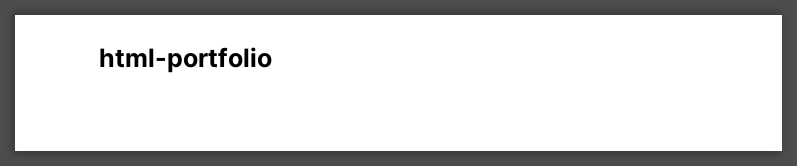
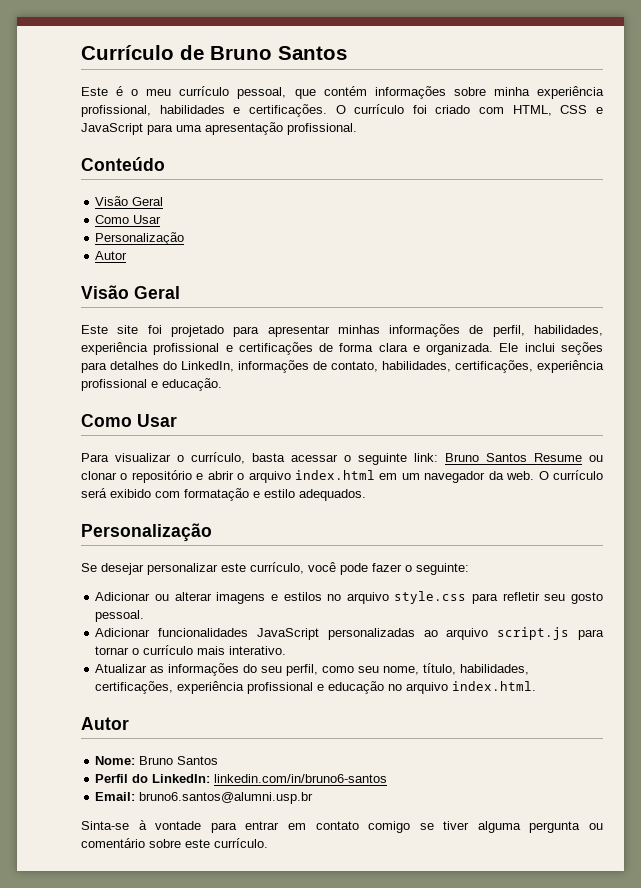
[99,47,272,73] html-portfolio -> [81,45,347,60] [81,86,604,99] [81,104,603,117] [81,122,357,135] [81,157,165,171] [95,196,164,206] [95,215,162,224] [95,232,185,245] [95,251,128,260] [81,285,180,299] [81,324,603,337] [81,342,603,355] [81,360,604,373] [81,378,222,391] [81,414,177,427] [81,452,603,465] [81,470,604,483] [81,488,366,501] [81,523,212,542] [81,562,469,575] [95,591,603,604] [95,610,145,622] [95,627,604,640] [95,645,287,655] [95,663,530,676] [95,681,537,694] [81,717,129,730] [95,756,219,765] [95,774,388,783] [95,792,314,804] [81,820,603,833] [81,838,268,848] Currículo de Bruno Santos // Este é o meu currículo pessoal, que contém informações sobre minha experiência profissional, habilidades e certificações. O currículo foi criado com HTML, CSS e JavaScript para uma apresentação profissional. // Conteúdo // Visão Geral // Como Usar // Personalização // Autor // Visão Geral // Este site foi projetado para apresentar minhas informações de perfil, habilidades, experiência profissional e certificações de forma clara e organizada. Ele inclui seções para detalhes do LinkedIn, informações de contato, habilidades, certificações, experiência profissional e educação. // Como Usar // Para visualizar o currículo, basta acessar o seguinte link: Bruno Santos Resume ou clonar o repositório e abrir o arquivo index.html em um navegador da web. O currículo será exibido com formatação e estilo adequados. // Personalização // Se desejar personalizar este currículo, você pode fazer o seguinte: // Adicionar ou alterar imagens e estilos no arquivo style.css para refletir seu gosto pessoal. // Adicionar funcionalidades JavaScript personalizadas ao arquivo script.js para tornar o currículo mais interativo. // Atualizar as informações do seu perfil, como seu nome, título, habilidades, certificações, experiência profissional e educação no arquivo index.html. // Autor // Nome: Bruno Santos // Perfil do LinkedIn: linkedin.com/in/bruno6-santos // Email: bruno6.santos@alumni.usp.br // Sinta-se à vontade para entrar em contato comigo se tiver alguma pergunta ou comentário sobre este currículo.

